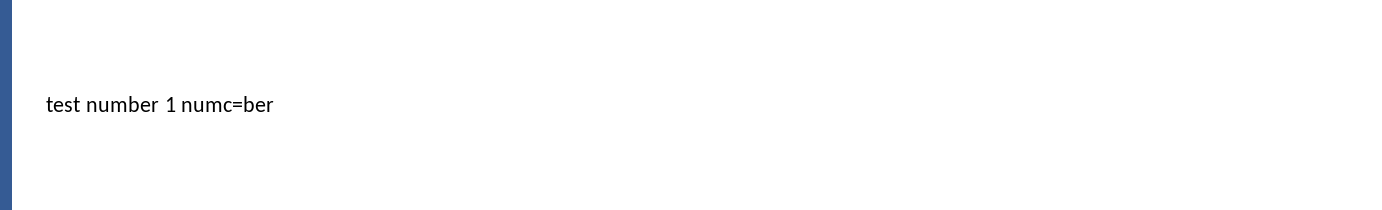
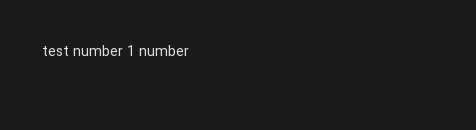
[181,96,275,112] numc=ber -> [139,45,189,56] number

